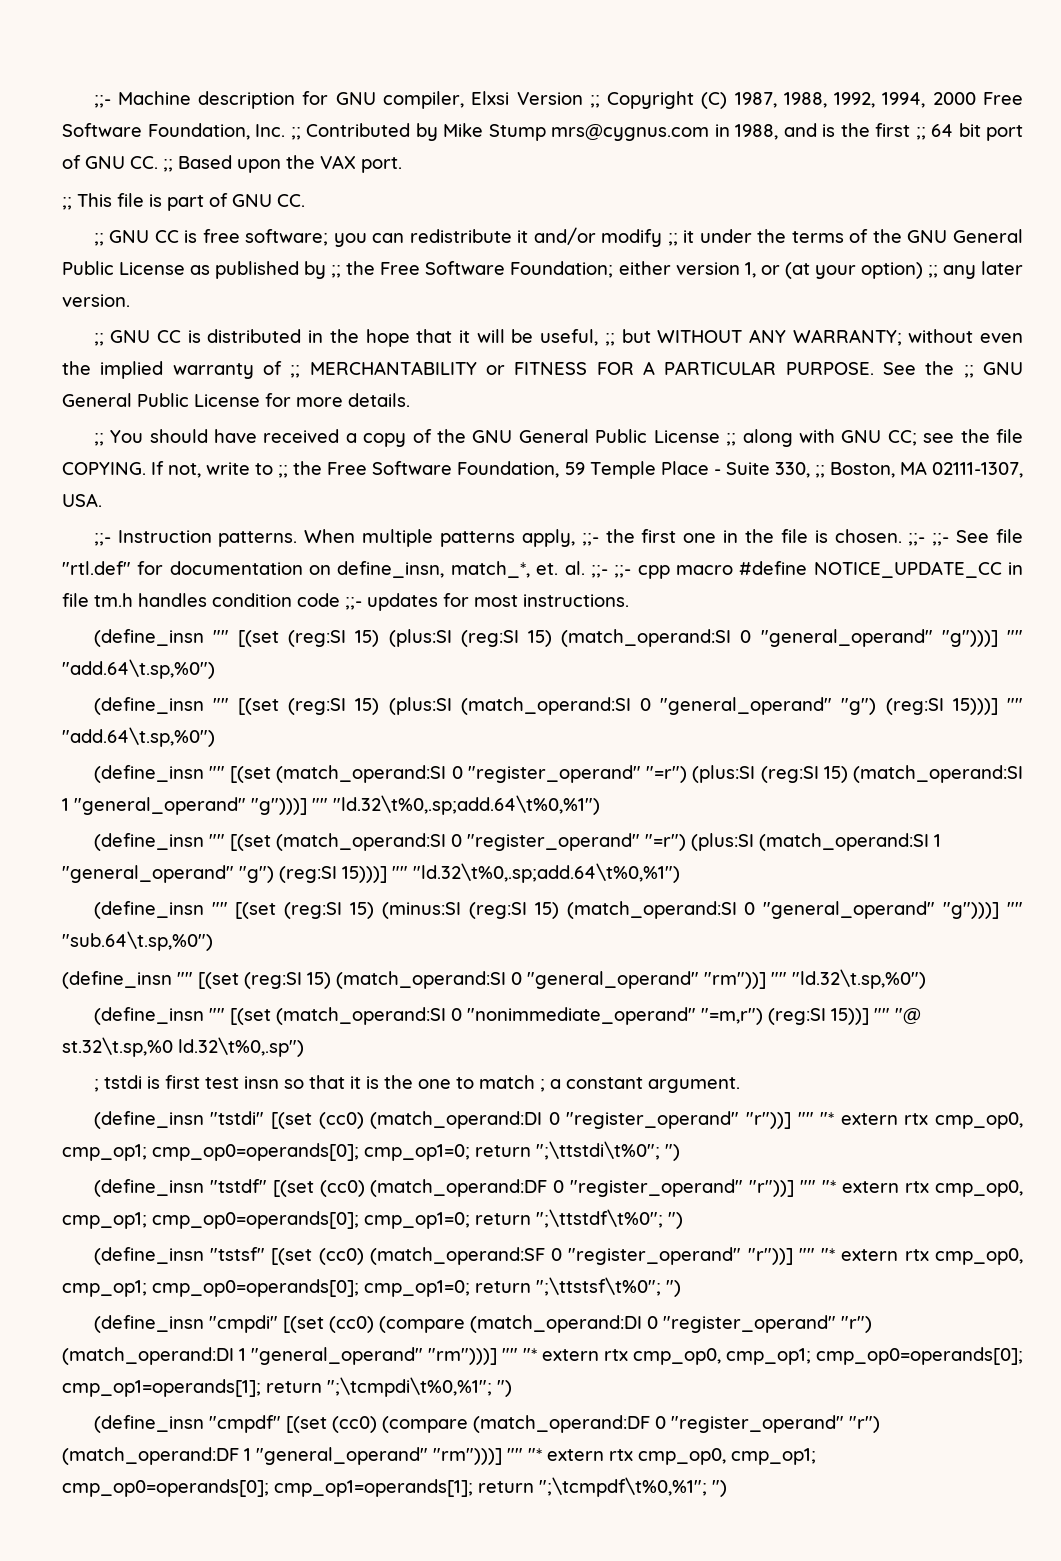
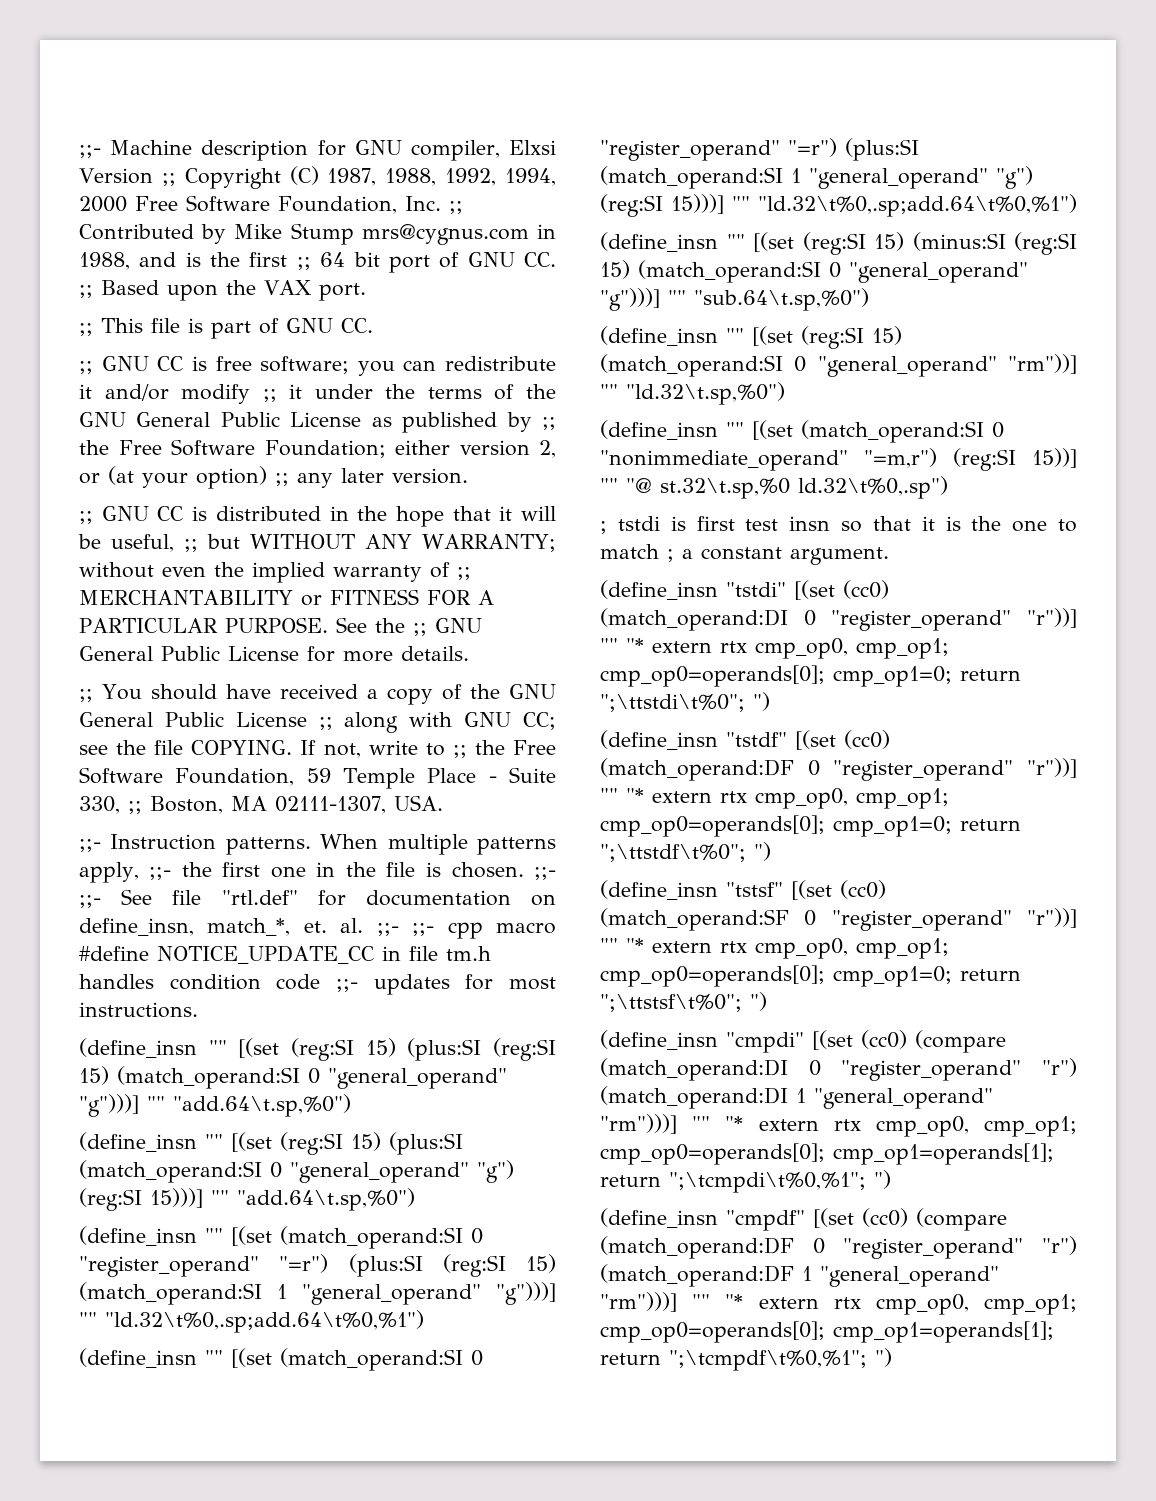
[744,262,756,278] 1, -> [539,440,556,458] 2,

